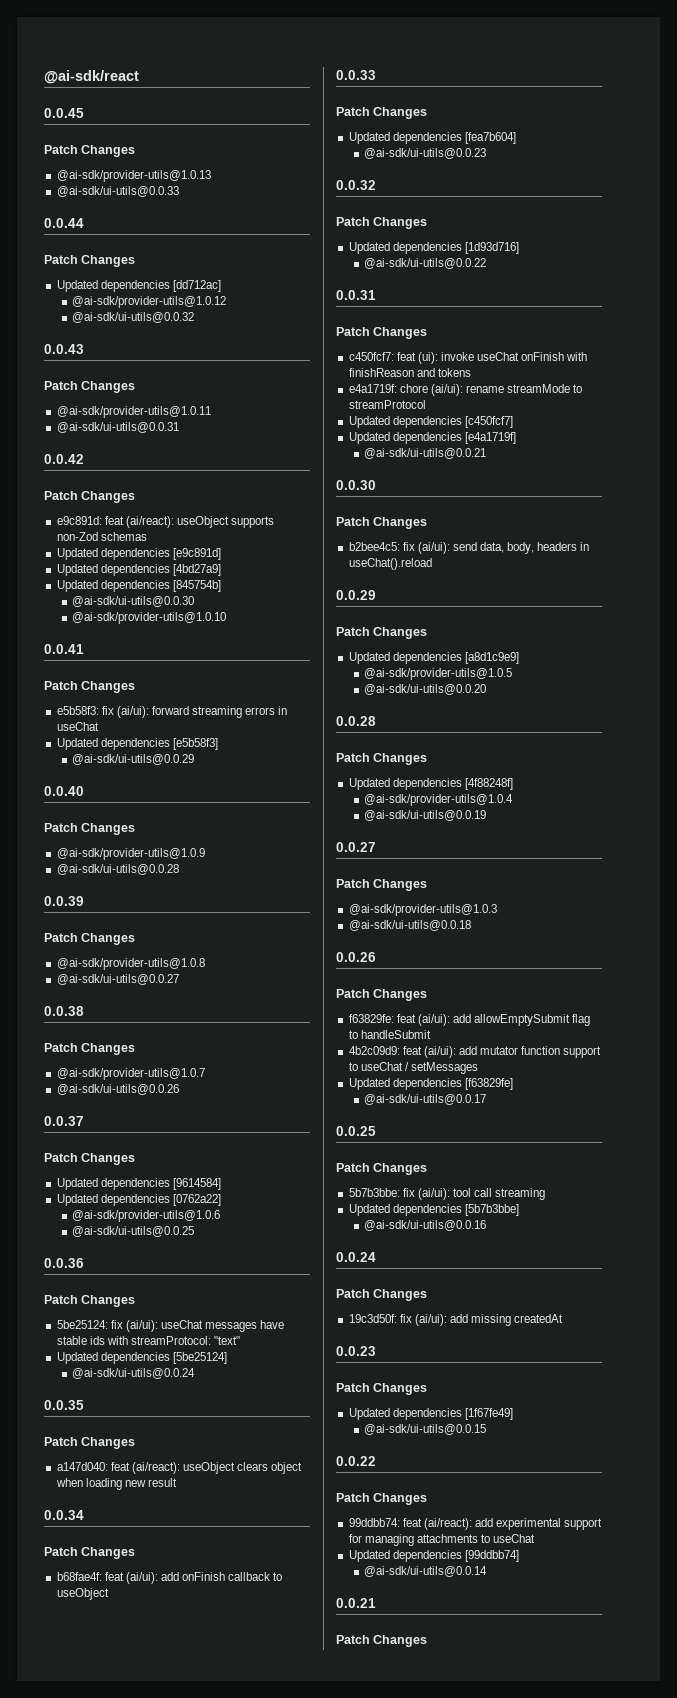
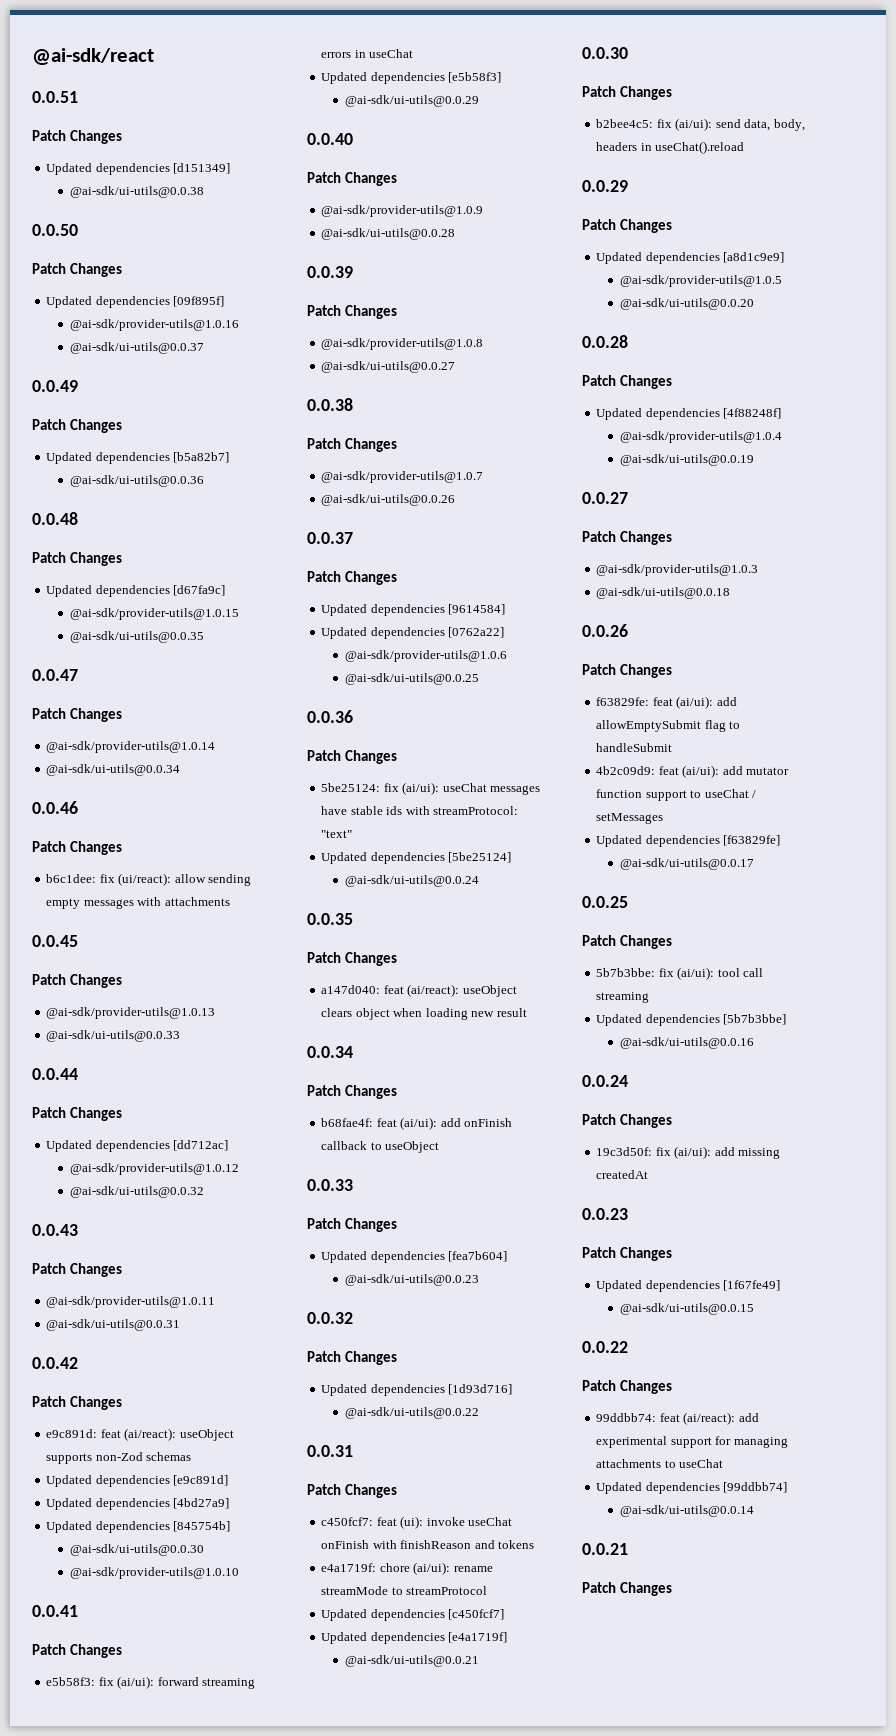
(139, 77) none -> [32,91,78,103] [32,130,123,144] [46,163,231,175] [69,186,204,198] [32,224,78,236] [32,263,123,277] [46,296,225,308] [69,319,239,331] [69,342,204,354] [32,380,78,392] [32,419,123,433] [46,452,230,464] [69,475,204,487] [32,512,78,525] [32,552,123,566] [46,585,226,597] [69,608,239,620] [69,631,204,643] [32,669,78,681] [32,708,123,722] [46,741,216,753] [46,764,181,776] [32,801,78,814] [32,841,123,855] [46,873,252,886] [46,897,230,909] // 0.0.51 // Patch Changes // Updated dependencies [d151349] // @ai-sdk/ui-utils@0.0.38 // 0.0.50 // Patch Changes // Updated dependencies [09f895f] // @ai-sdk/provider-utils@1.0.16 // @ai-sdk/ui-utils@0.0.37 // 0.0.49 // Patch Changes // Updated dependencies [b5a82b7] // @ai-sdk/ui-utils@0.0.36 // 0.0.48 // Patch Changes // Updated dependencies [d67fa9c] // @ai-sdk/provider-utils@1.0.15 // @ai-sdk/ui-utils@0.0.35 // 0.0.47 // Patch Changes // @ai-sdk/provider-utils@1.0.14 // @ai-sdk/ui-utils@0.0.34 // 0.0.46 // Patch Changes // b6c1dee: fix (ui/react): allow sending empty messages with attachments

